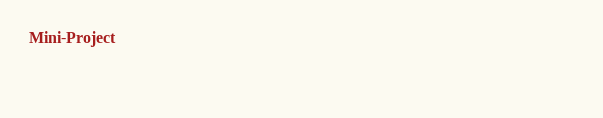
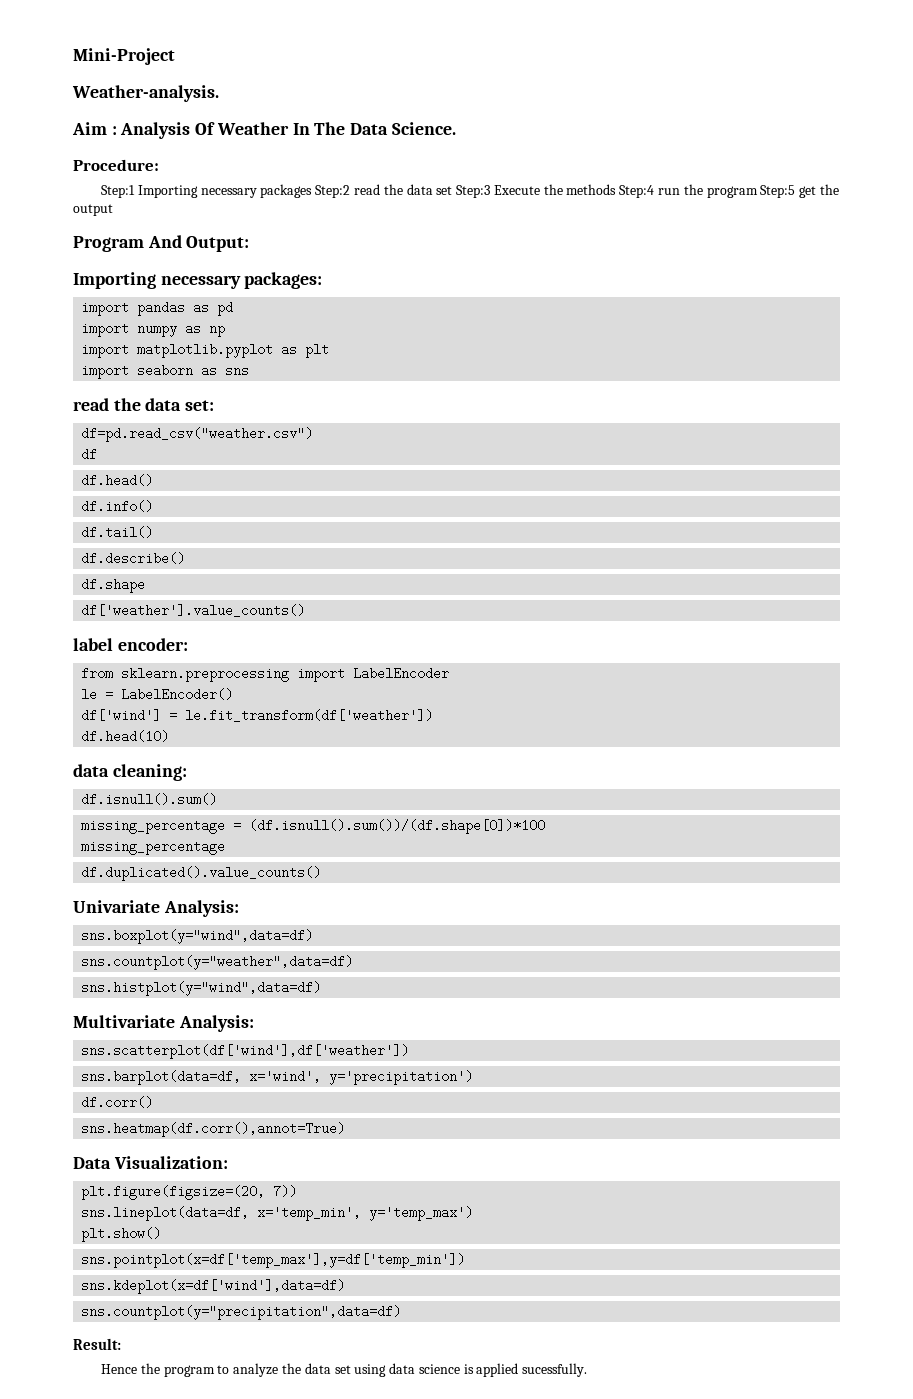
(116, 39) none -> [72,85,219,102] [72,122,456,139] [73,159,159,171] [101,184,839,198] [73,204,113,216] [73,235,250,252] [73,272,323,289] [81,301,234,316] [81,322,226,337] [81,343,330,358] [81,364,250,379] [73,398,215,411] [81,427,314,442] [81,448,98,461] [81,474,154,487] [81,500,154,513] [81,526,154,539] [81,552,186,565] [81,578,146,593] [81,604,306,617] [73,638,188,651] [81,667,450,682] [81,688,234,701] [81,709,434,722] [81,730,170,743] [73,764,187,781] [81,793,218,806] [81,819,546,834] [81,840,226,855] [81,866,322,881] [73,900,239,917] [81,929,314,944] [81,955,354,970] [81,981,322,996] [73,1015,254,1032] [81,1044,410,1059] [81,1070,474,1085] [81,1096,154,1109] [81,1122,346,1137] [73,1156,228,1169] [81,1185,298,1200] [81,1206,474,1221] [81,1227,162,1242] [81,1253,466,1268] [81,1279,346,1294] [81,1305,402,1320] [73,1338,121,1350] [101,1363,588,1377] // Weather-analysis. // Aim : Analysis Of Weather In The Data Science. // Procedure: // Step:1 Importing necessary packages Step:2 read the data set Step:3 Execute the methods Step:4 run the program Step:5 get the output // Program And Output: // Importing necessary packages: // import pandas as pd // import numpy as np // import matplotlib.pyplot as plt // import seaborn as sns // read the data set: // df=pd.read_csv("weather.csv") // df // df.head() // df.info() // df.tail() // df.describe() // df.shape // df['weather'].value_counts() // label encoder: // from sklearn.preprocessing import LabelEncoder // le = LabelEncoder() // df['wind'] = le.fit_transform(df['weather']) // df.head(10) // data cleaning: // df.isnull().sum() // missing_percentage = (df.isnull().sum())/(df.shape[0])*100 // missing_percentage // df.duplicated().value_counts() // Univariate Analysis: // sns.boxplot(y="wind",data=df) // sns.countplot(y="weather",data=df) // sns.histplot(y="wind",data=df) // Multivariate Analysis: // sns.scatterplot(df['wind'],df['weather']) // sns.barplot(data=df, x='wind', y='precipitation') // df.corr() // sns.heatmap(df.corr(),annot=True) // Data Visualization: // plt.figure(figsize=(20, 7)) // sns.lineplot(data=df, x='temp_min', y='temp_max') // plt.show() // sns.pointplot(x=df['temp_max'],y=df['temp_min']) // sns.kdeplot(x=df['wind'],data=df) // sns.countplot(y="precipitation",data=df) // Result: // Hence the program to analyze the data set using data science is applied sucessfully.

